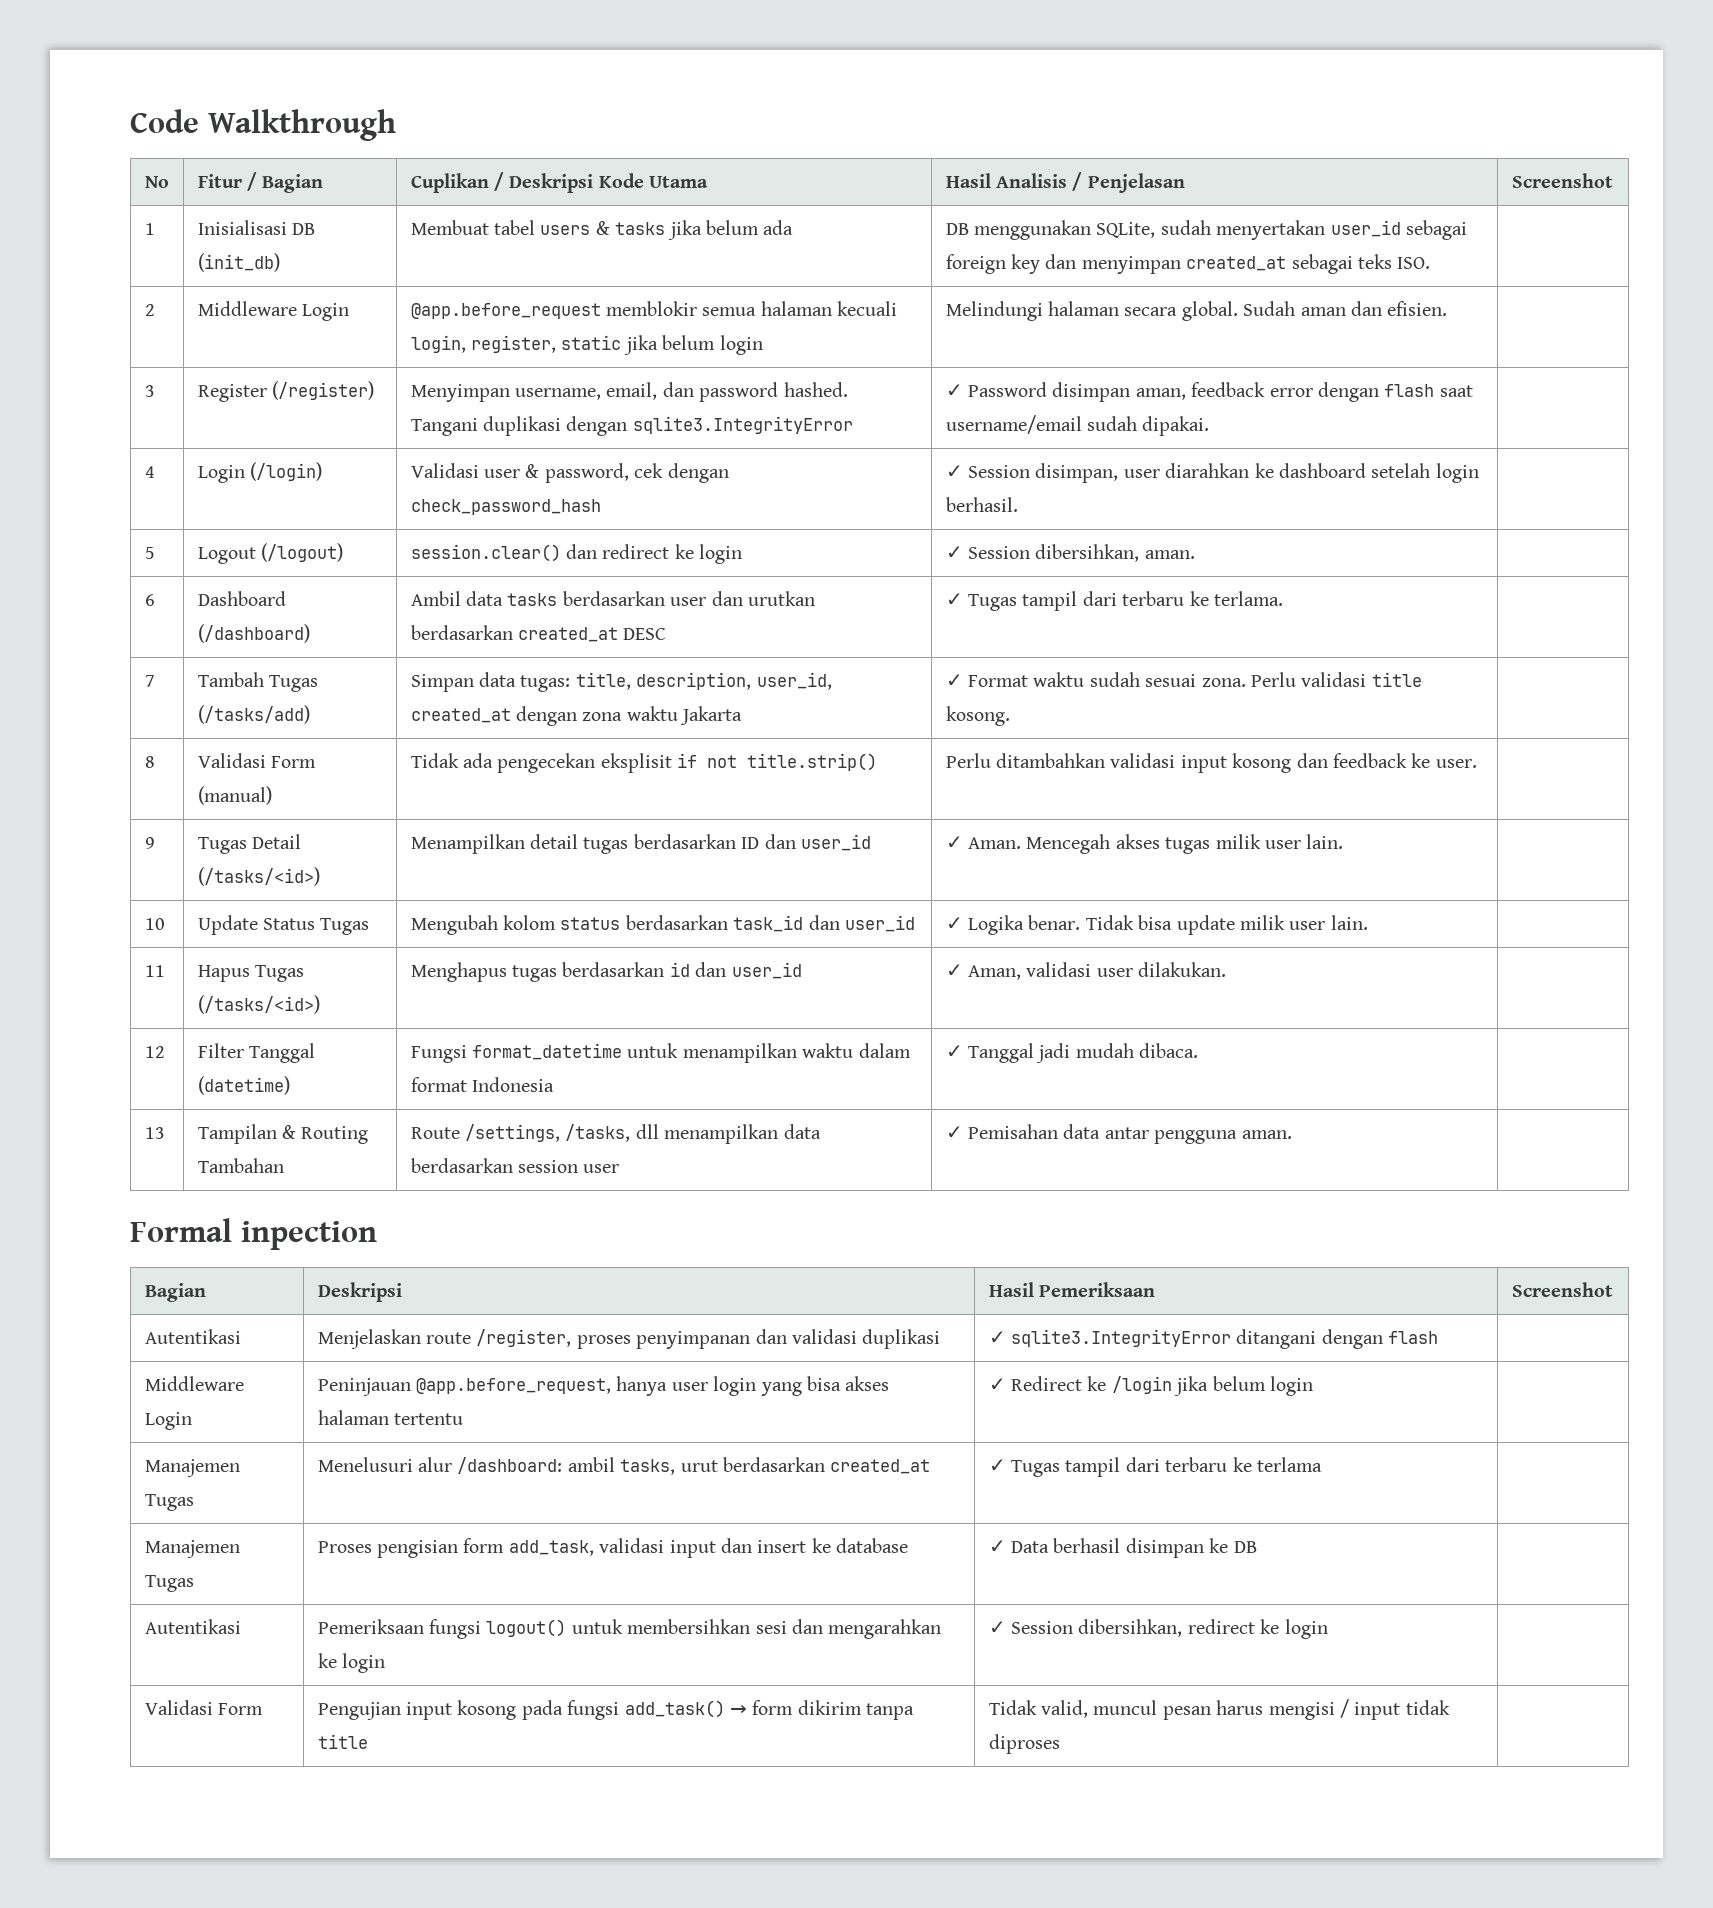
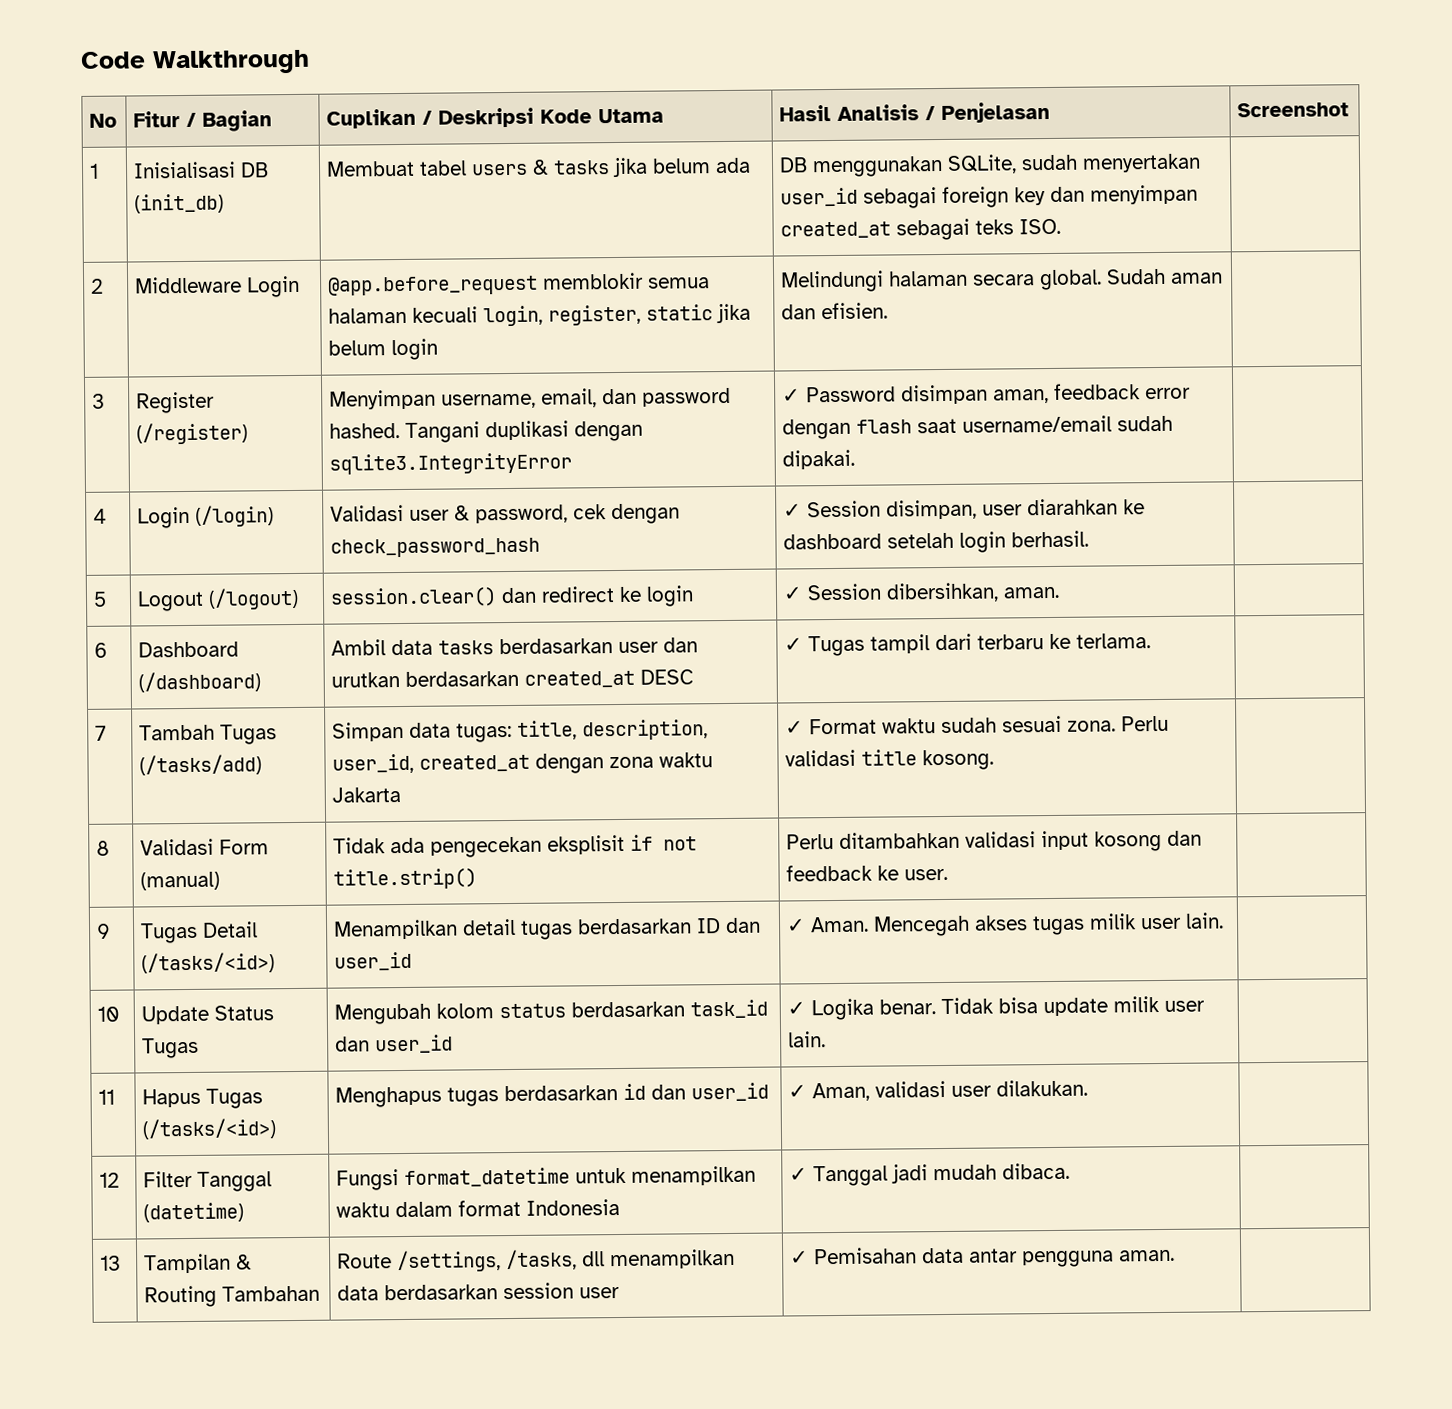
[130,1218,377,1250] [144,1283,206,1302] [317,1282,402,1302] [988,1282,1155,1297] [1511,1282,1613,1297] [144,1329,241,1344] [317,1329,941,1349] [988,1329,1439,1349] [144,1376,244,1391] [144,1412,192,1430] [317,1376,890,1396] [317,1410,463,1425] [988,1376,1313,1396] [144,1459,240,1477] [144,1494,194,1511] [317,1457,931,1475] [988,1457,1322,1477] [144,1540,240,1558] [144,1575,194,1592] [317,1538,909,1558] [988,1538,1257,1558] [144,1619,241,1634] [317,1619,942,1639] [317,1653,385,1673] [988,1619,1328,1639] [144,1700,263,1715] [317,1700,915,1720] [317,1734,368,1749] [988,1699,1450,1720] [988,1734,1060,1754] // Formal inpection // Bagian | Deskripsi | Hasil Pemeriksaan | Screenshot // Autentikasi | Menjelaskan route /register, proses penyimpanan dan validasi duplikasi | ✓ sqlite3.IntegrityError ditangani dengan flash | // Middleware Login | Peninjauan @app.before_request, hanya user login yang bisa akses halaman tertentu | ✓ Redirect ke /login jika belum login | // Manajemen Tugas | Menelusuri alur /dashboard: ambil tasks, urut berdasarkan created_at | ✓ Tugas tampil dari terbaru ke terlama | // Manajemen Tugas | Proses pengisian form add_task, validasi input dan insert ke database | ✓ Data berhasil disimpan ke DB | // Autentikasi | Pemeriksaan fungsi logout() untuk membersihkan sesi dan mengarahkan ke login | ✓ Session dibersihkan, redirect ke login | // Validasi Form | Pengujian input kosong pada fungsi add_task() → form dikirim tanpa title | Tidak valid, muncul pesan harus mengisi / input tidak diproses | -> (1176, 1255) none

